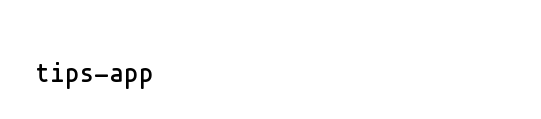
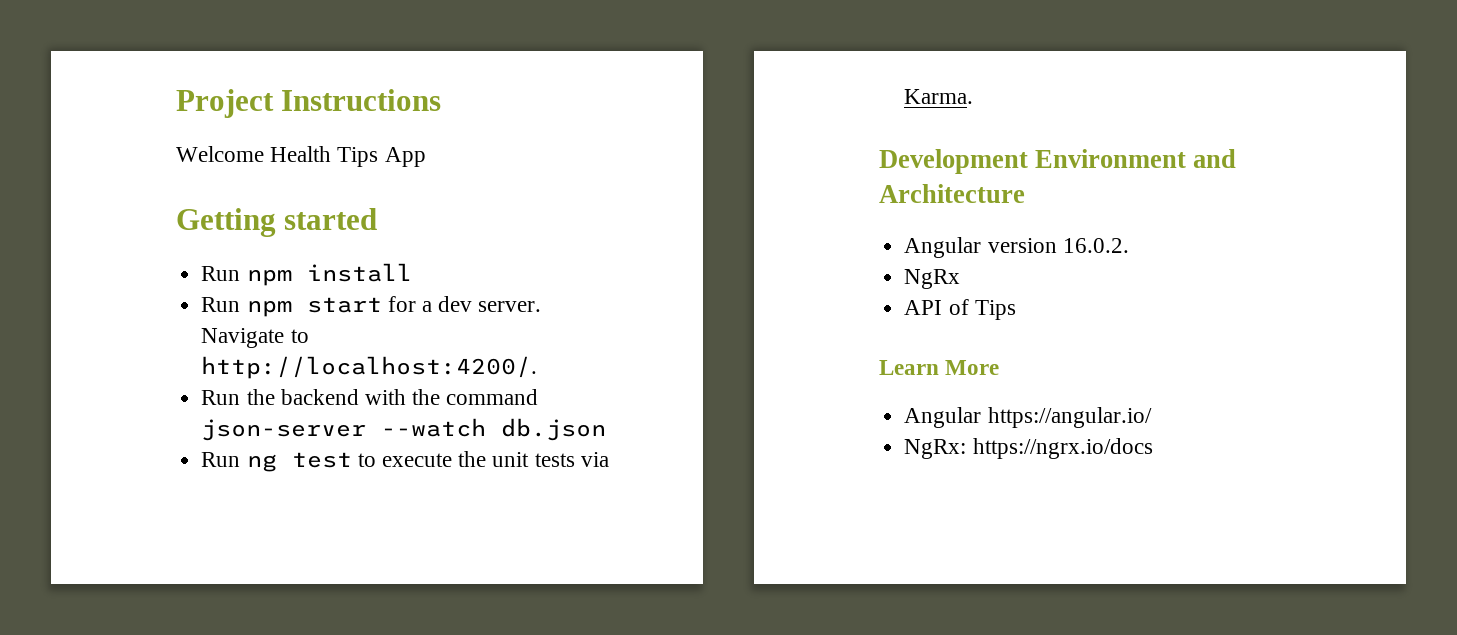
[35,62,154,89] tips-app -> [176,89,442,118] [176,146,426,167] [176,208,378,237] [201,263,412,286] [201,296,542,317] [201,328,309,348] [201,356,538,379] [201,389,539,405] [201,418,607,441] [201,451,609,472] [904,89,974,104] [879,149,1237,174] [879,184,1025,203] [904,237,1129,258] [904,269,961,289] [904,299,1016,320] [879,360,1000,375] [904,407,1152,428] [904,438,1153,459] Project Instructions // Welcome Health Tips App // Getting started // Run npm install // Run npm start for a dev server. Navigate to http://localhost:4200/. // Run the backend with the command json-server --watch db.json // Run ng test to execute the unit tests via Karma. // Development Environment and Architecture // Angular version 16.0.2. // NgRx // API of Tips // Learn More // Angular https://angular.io/ // NgRx: https://ngrx.io/docs

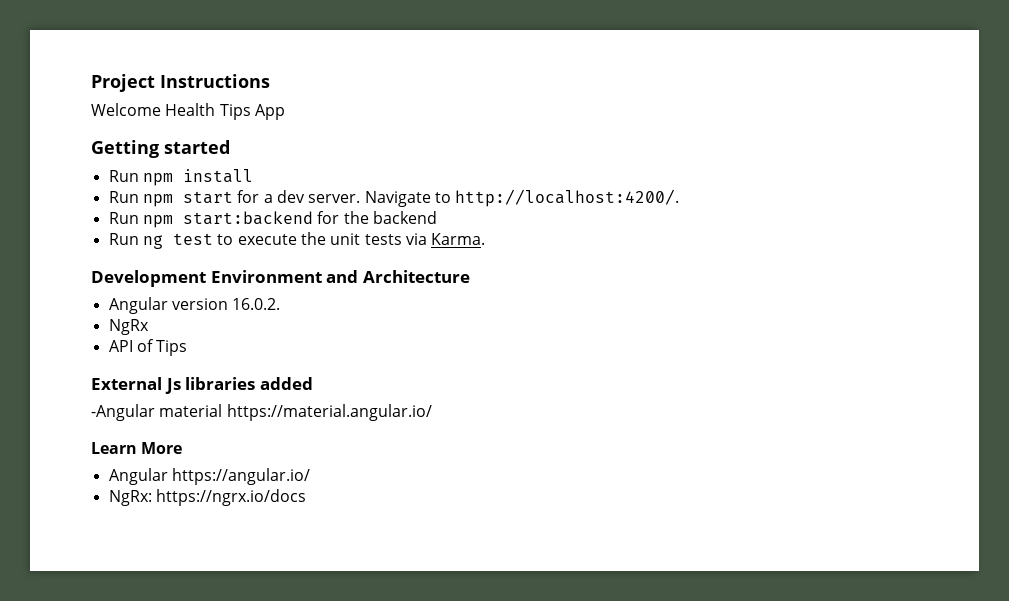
(241, 397) none -> [142,211,340,228] npm start:backend for
[364,389,539,405] [201,418,607,441] with the command json-server --watch db.json -> (437, 217) none
(1016, 310) none -> [91,377,313,394] [91,404,432,421] // External Js libraries added // -Angular material https://material.angular.io/

